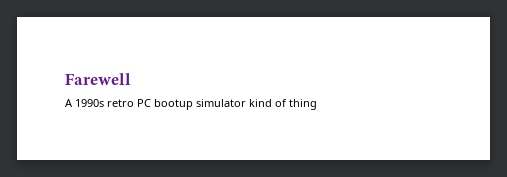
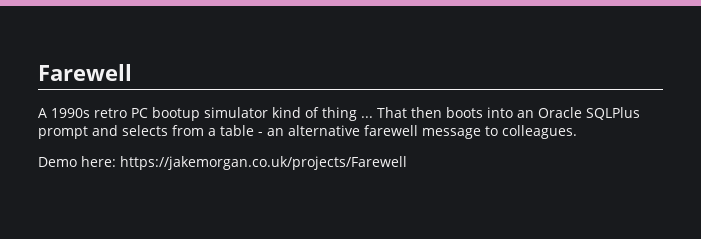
(317, 104) none -> [361,107,640,120] [38,125,577,139] [38,156,407,170] ... That then boots into an Oracle SQLPlus prompt and selects from a table - an alternative farewell message to colleagues. // Demo here: https://jakemorgan.co.uk/projects/Farewell

